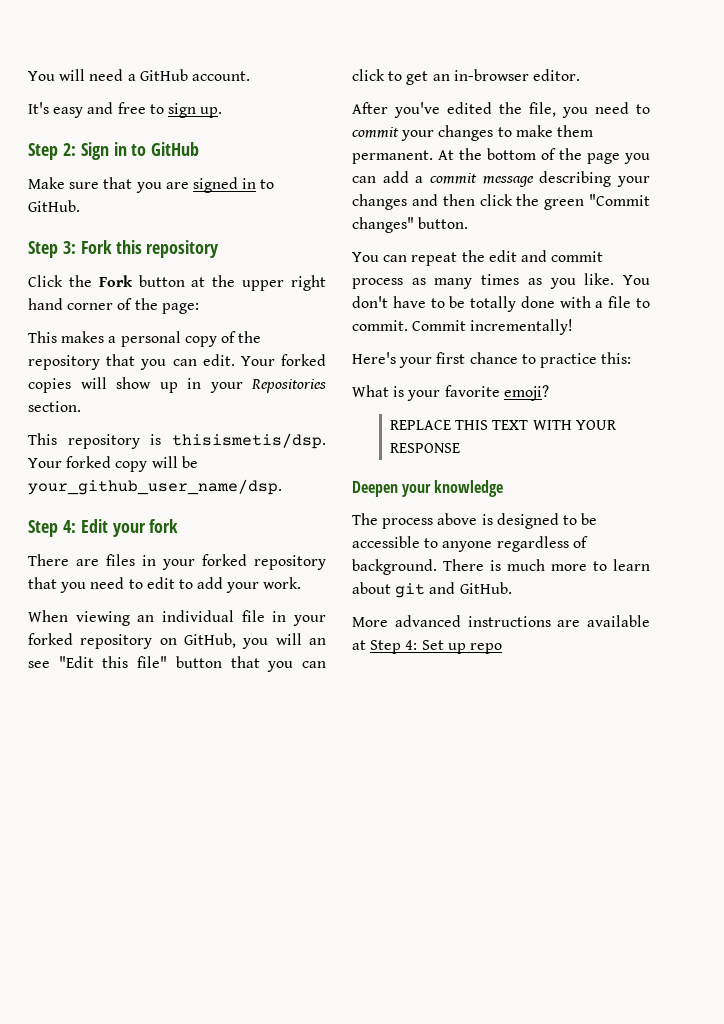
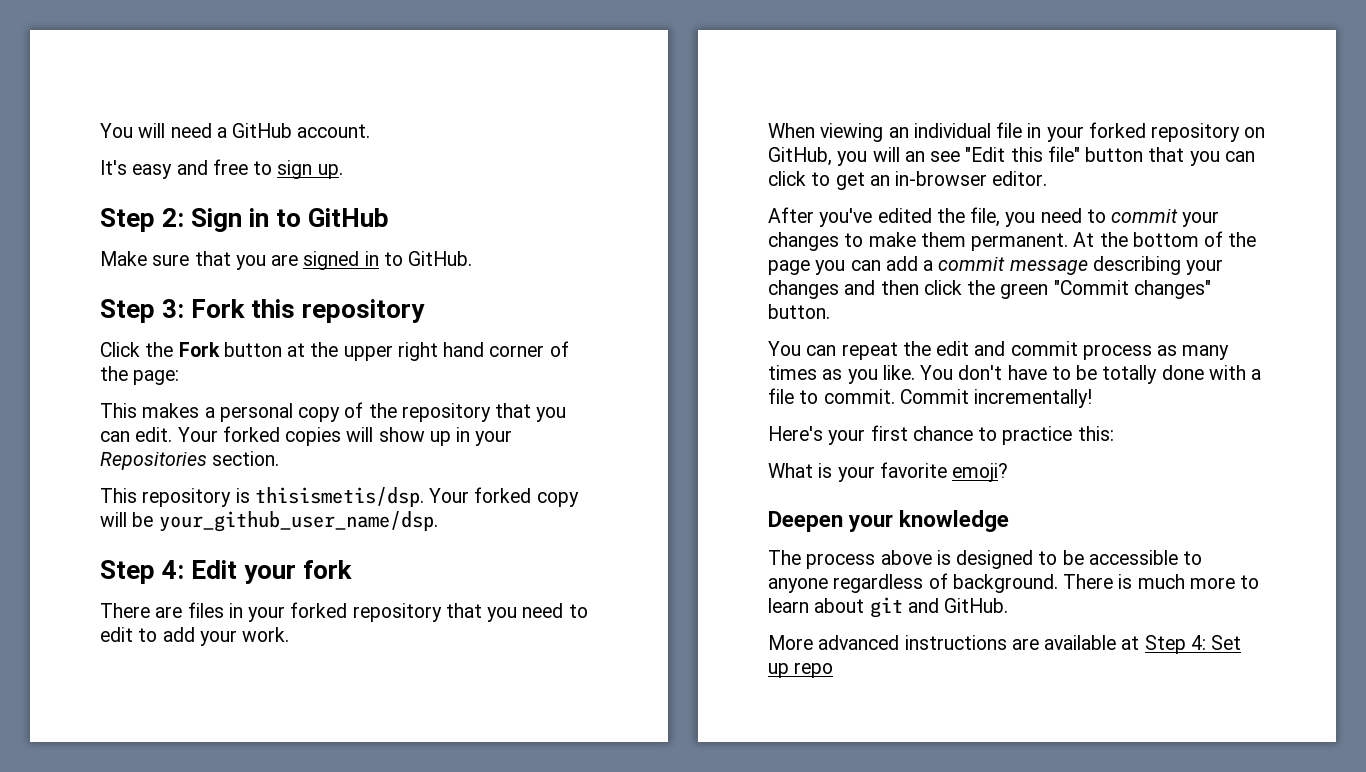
[390,420,617,430] [390,443,461,453] // REPLACE THIS TEXT WITH YOUR RESPONSE -> (1009, 472) none

